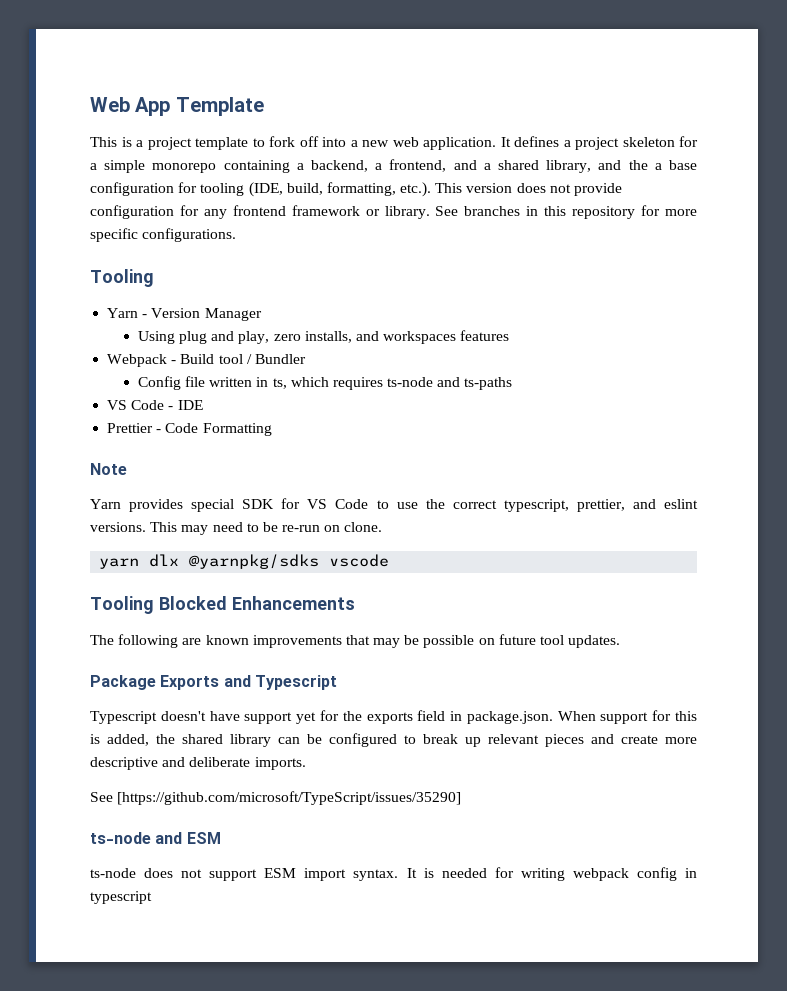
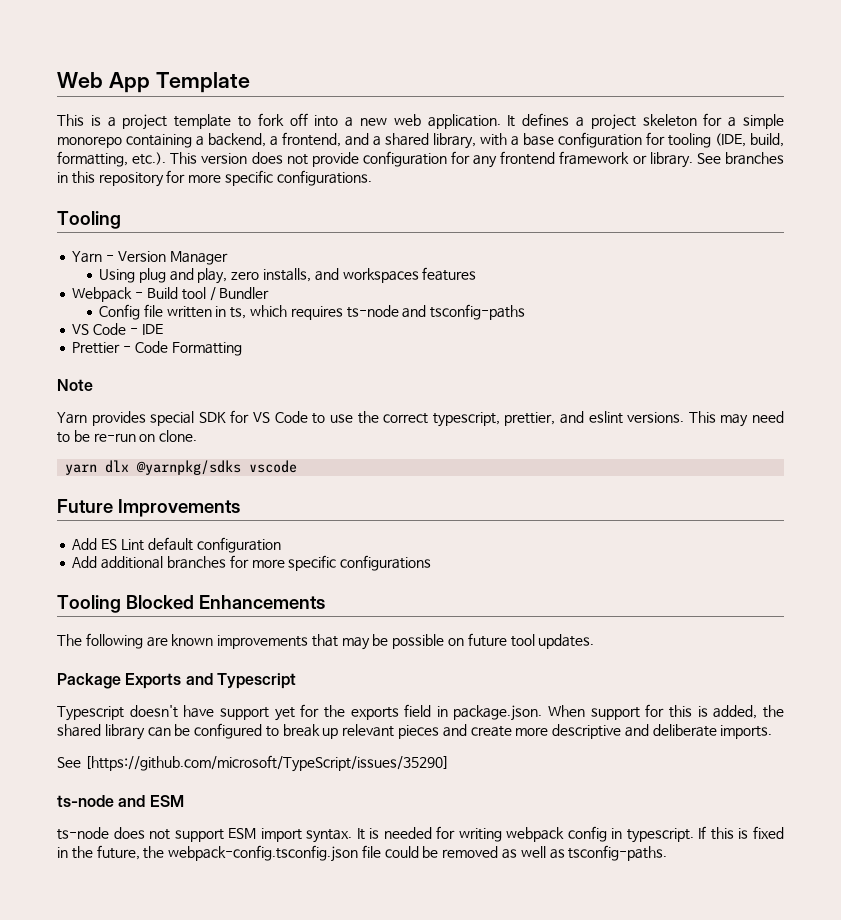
[598,160,648,170] and the -> [480,133,507,146] with
[464,377,513,390] ts-paths -> [430,304,526,320] tsconfig-paths
(390, 560) none -> [57,499,240,517] [72,537,281,553] [72,555,432,571] // Future Improvements // Add ES Lint default configuration // Add additional branches for more specific configurations
[90,891,152,904] typescript -> [626,826,784,843] [57,845,668,862] typescript. If this is fixed in the future, the webpack-config.tsconfig.json file could be removed as well as tsconfig-paths.

